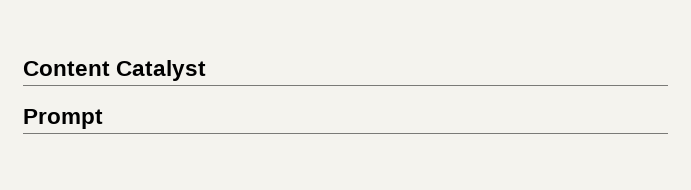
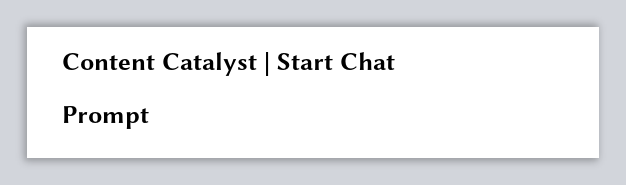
(207, 70) none -> [263,52,395,76] | Start Chat

